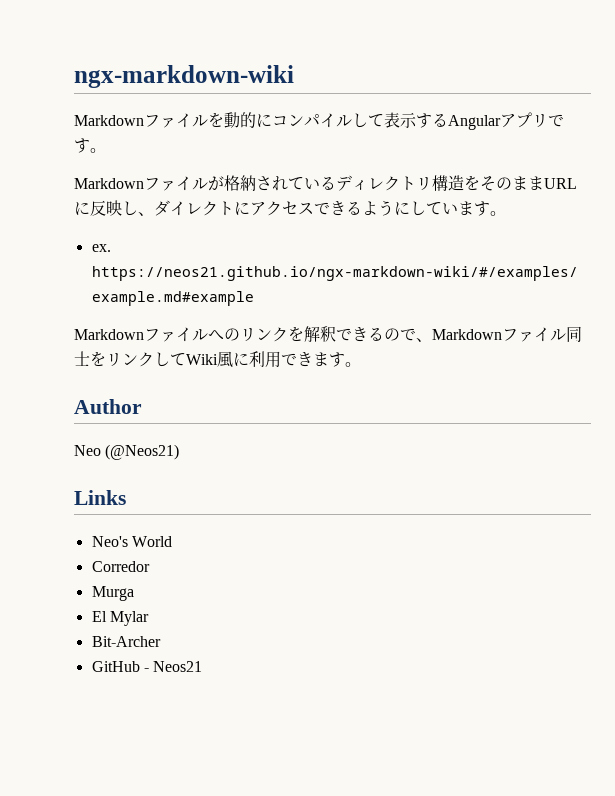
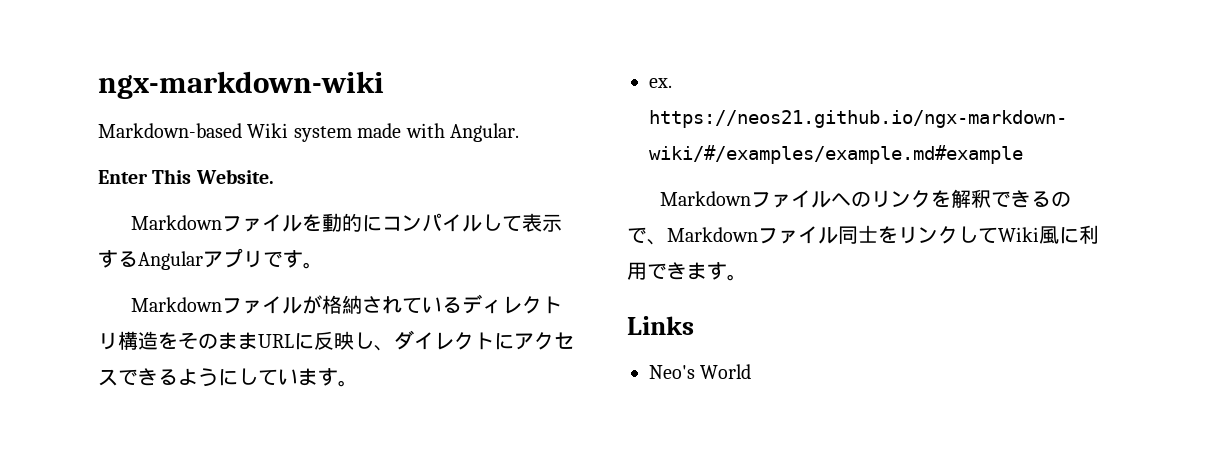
(294, 76) none -> [98,123,519,142] [98,169,274,184] // Markdown-based Wiki system made with Angular. // Enter This Website.
[74,399,142,414] [74,444,180,460] // Author // Neo (@Neos21) -> (747, 277) none
[91,561,150,572] [91,586,134,601] [91,611,149,626] [91,636,161,647] [91,661,203,672] // Corredor // Murga // El Mylar // Bit-Archer // GitHub - Neos21 -> (752, 371) none

